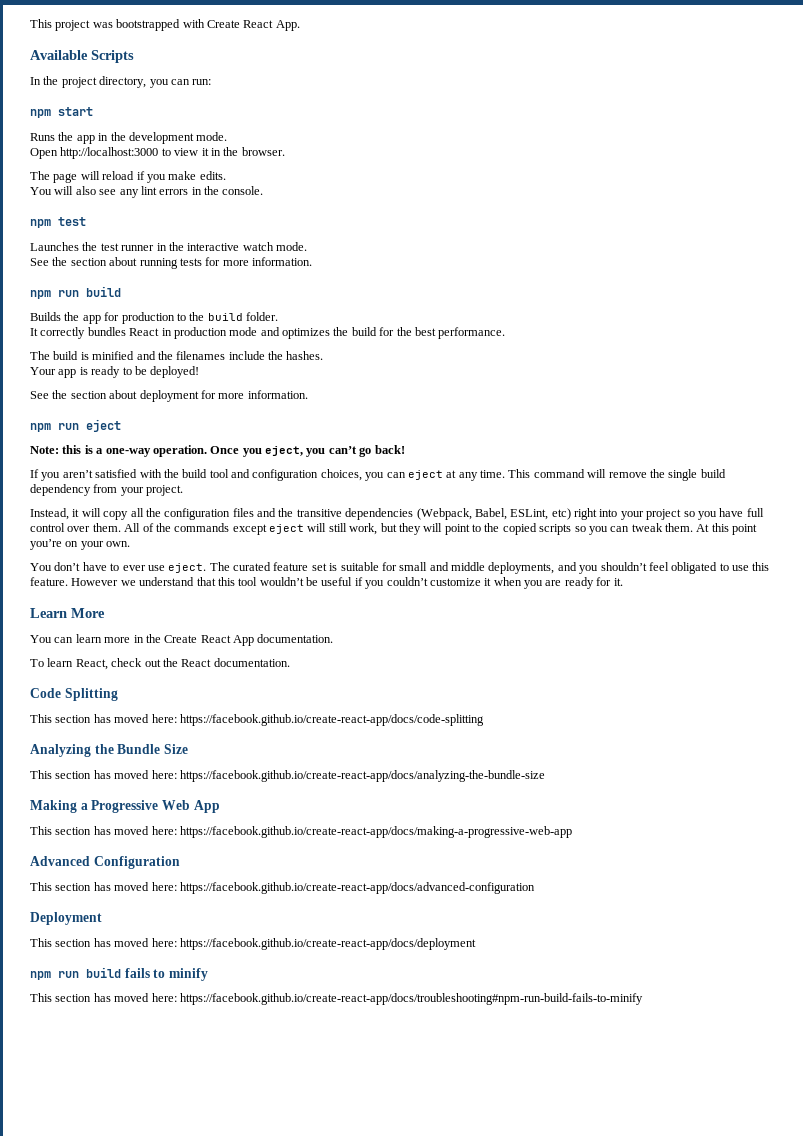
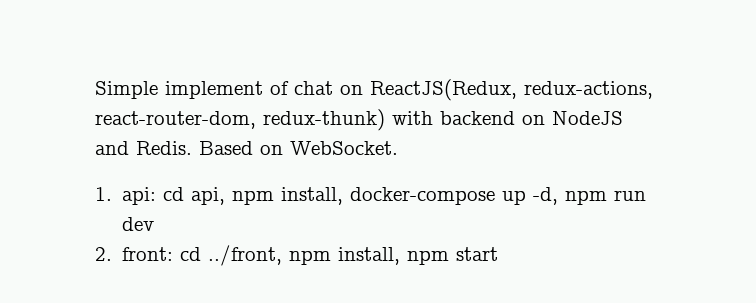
[30,19,300,31] [30,50,134,63] [30,76,212,88] [30,107,93,118] [30,132,228,144] [30,147,285,159] [30,171,226,183] [30,186,264,198] [30,217,86,228] [30,242,307,251] [30,257,312,269] [30,286,121,299] [30,312,278,324] [30,327,506,339] [30,351,324,360] [30,366,200,378] [30,390,308,402] [30,419,121,432] [30,445,405,457] [30,469,726,481] [30,484,184,496] [30,508,764,520] [30,523,758,535] [30,539,131,550] [30,562,770,574] [30,577,623,589] [30,608,105,618] [30,634,334,646] [30,658,290,670] [30,688,118,701] [30,714,484,726] [30,744,188,757] [30,770,545,782] [30,800,220,813] [30,826,572,838] [30,856,180,869] [30,882,535,894] [30,912,102,925] [30,938,476,950] [30,967,208,981] [30,993,643,1005] This project was bootstrapped with Create React App. // Available Scripts // In the project directory, you can run: // npm start // Runs the app in the development mode. // Open http://localhost:3000 to view it in the browser. // The page will reload if you make edits. // You will also see any lint errors in the console. // npm test // Launches the test runner in the interactive watch mode. // See the section about running tests for more information. // npm run build // Builds the app for production to the build folder. // It correctly bundles React in production mode and optimizes the build for the best performance. // The build is minified and the filenames include the hashes. // Your app is ready to be deployed! // See the section about deployment for more information. // npm run eject // Note: this is a one-way operation. Once you eject, you can’t go back! // If you aren’t satisfied with the build tool and configuration choices, you can eject at any time. This command will remove the single build dependency from your project. // Instead, it will copy all the configuration files and the transitive dependencies (Webpack, Babel, ESLint, etc) right into your project so you have full control over them. All of the commands except eject will still work, but they will point to the copied scripts so you can tweak them. At this point you’re on your own. // You don’t have to ever use eject. The curated feature set is suitable for small and middle deployments, and you shouldn’t feel obligated to use this feature. However we understand that this tool wouldn’t be useful if you couldn’t customize it when you are ready for it. // Learn More // You can learn more in the Create React App documentation. // To learn React, check out the React documentation. // Code Splitting // This section has moved here: https://facebook.github.io/create-react-app/docs/code-splitting // Analyzing the Bundle Size // This section has moved here: https://facebook.github.io/create-react-app/docs/analyzing-the-bundle-size // Making a Progressive Web App // This section has moved here: https://facebook.github.io/create-react-app/docs/making-a-progressive-web-app // Advanced Configuration // This section has moved here: https://facebook.github.io/create-react-app/docs/advanced-configuration // Deployment // This section has moved here: https://facebook.github.io/create-react-app/docs/deployment // npm run build fails to minify // This section has moved here: https://facebook.github.io/create-react-app/docs/troubleshooting#npm-run-build-fails-to-minify -> [95,79,653,101] [95,109,623,131] [95,141,398,155] [95,187,647,205] [122,217,155,231] [95,245,499,266] Simple implement of chat on ReactJS(Redux, redux-actions, react-router-dom, redux-thunk) with backend on NodeJS and Redis. Based on WebSocket. // 1. api: cd api, npm install, docker-compose up -d, npm run dev // 2. front: cd ../front, npm install, npm start

